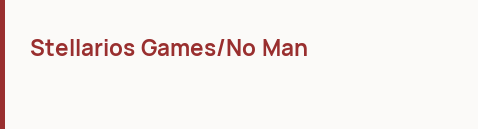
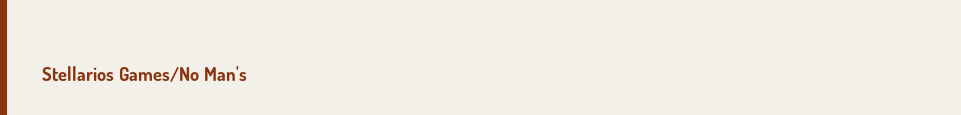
[262,39,309,56] Man -> [203,66,247,81] Man's

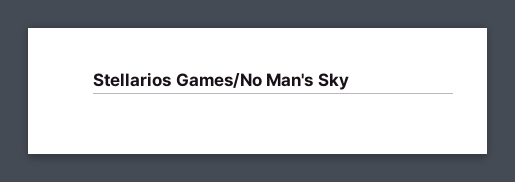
(247, 73) none -> [318,73,350,90] Sky

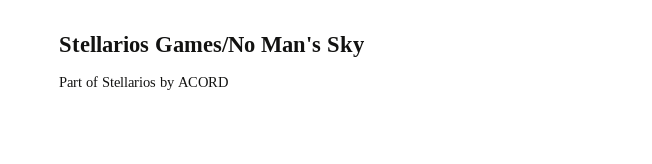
(350, 81) none -> [59,76,228,90] // Part of Stellarios by ACORD

